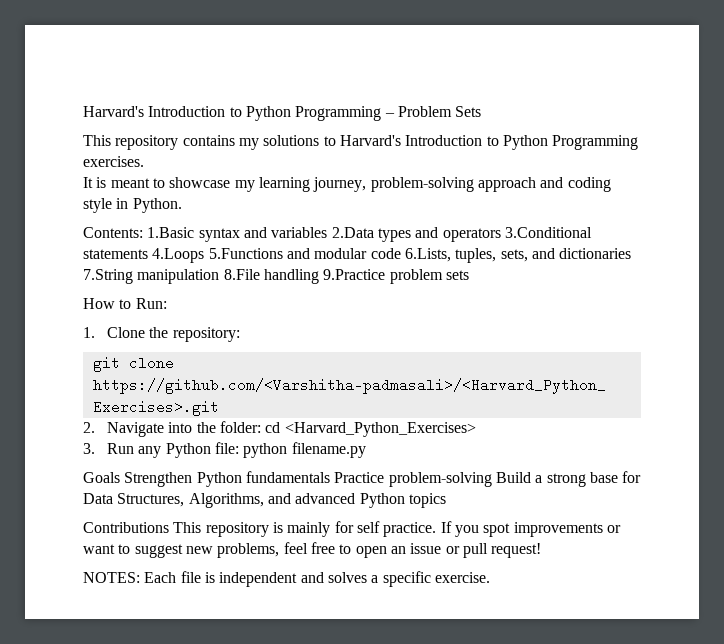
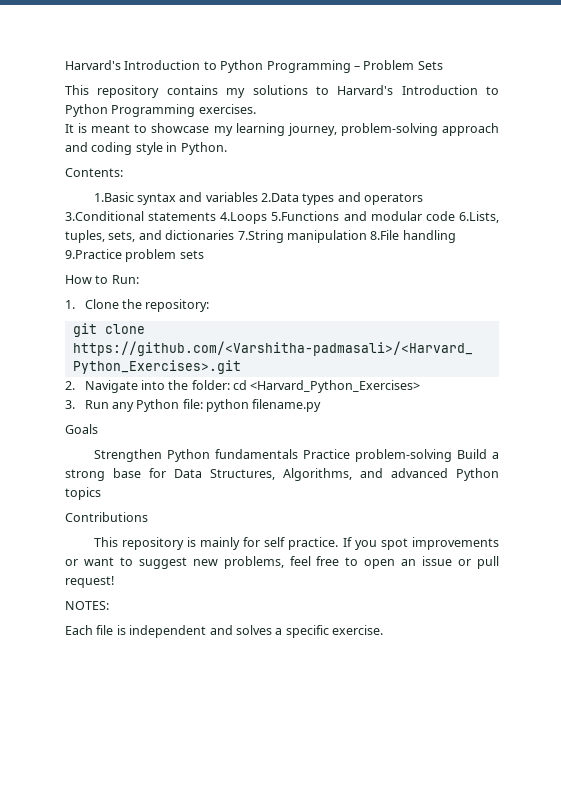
(143, 232) none -> (123, 172) //
(120, 477) none -> (98, 429) //
(169, 527) none -> (148, 517) //
(140, 577) none -> (109, 605) //

